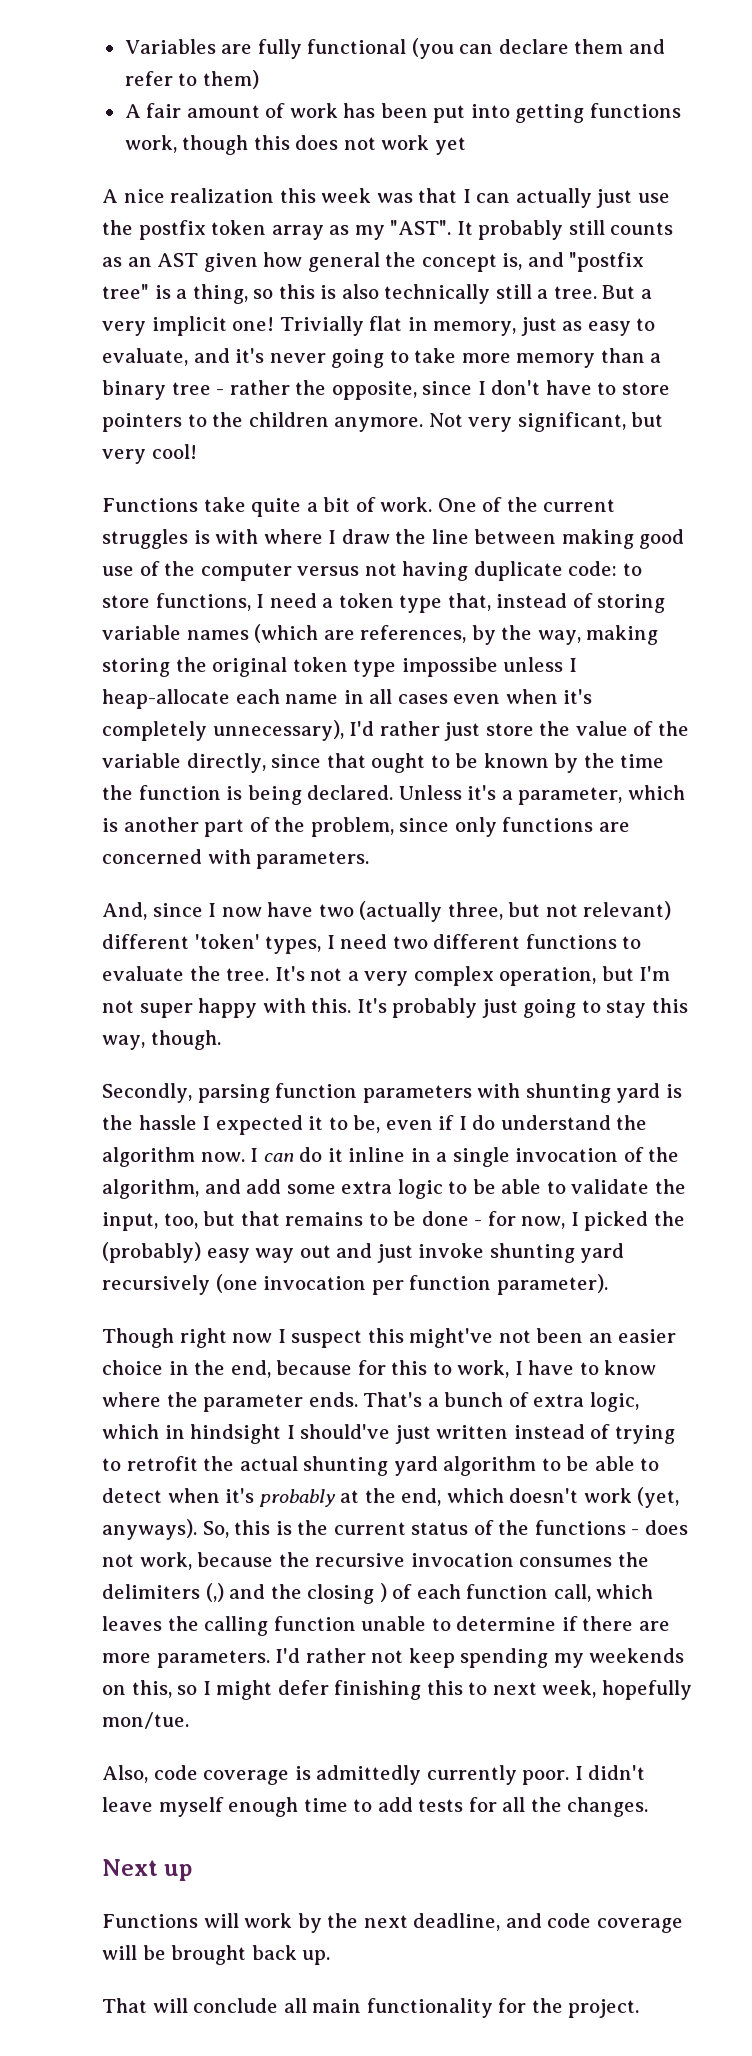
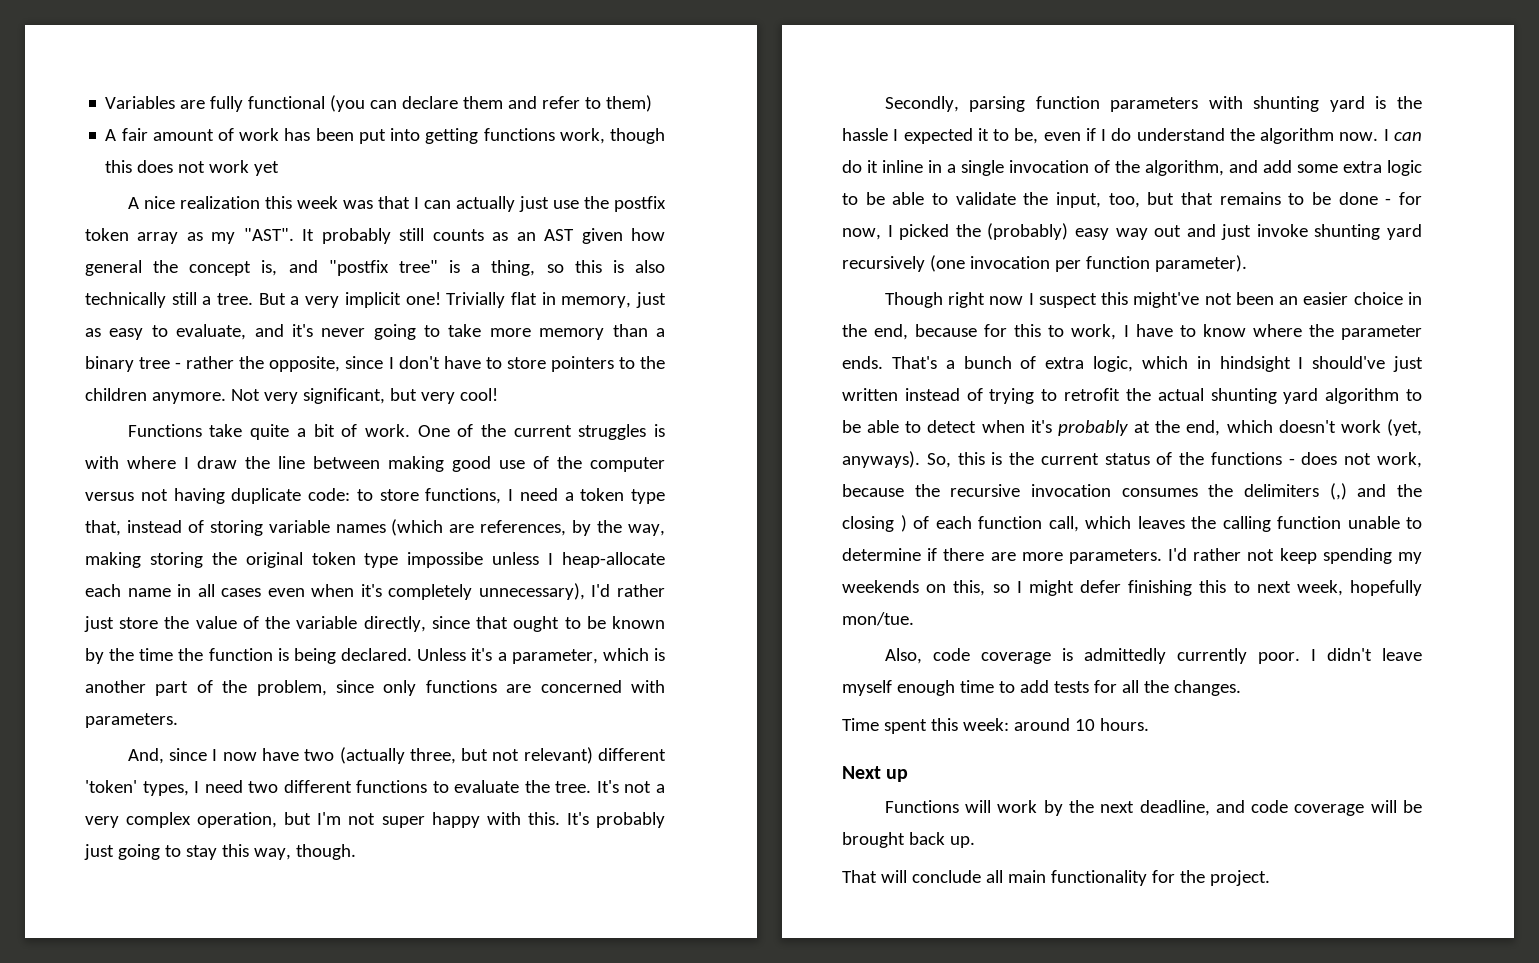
(649, 1807) none -> [842,718,1149,734] // Time spent this week: around 10 hours.

